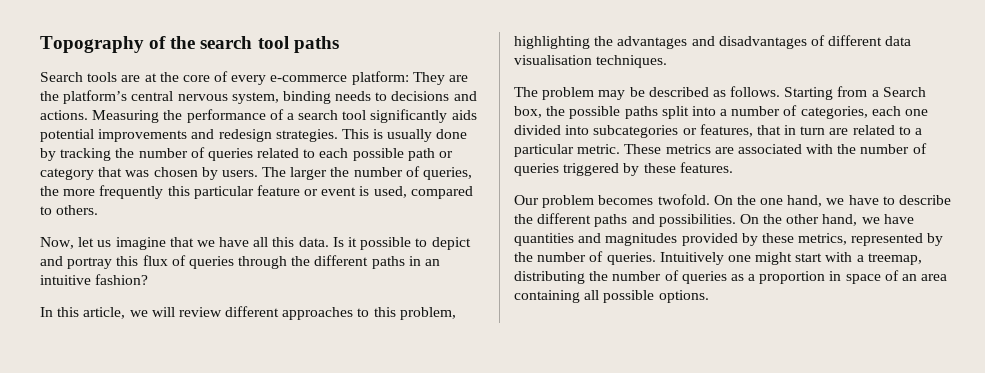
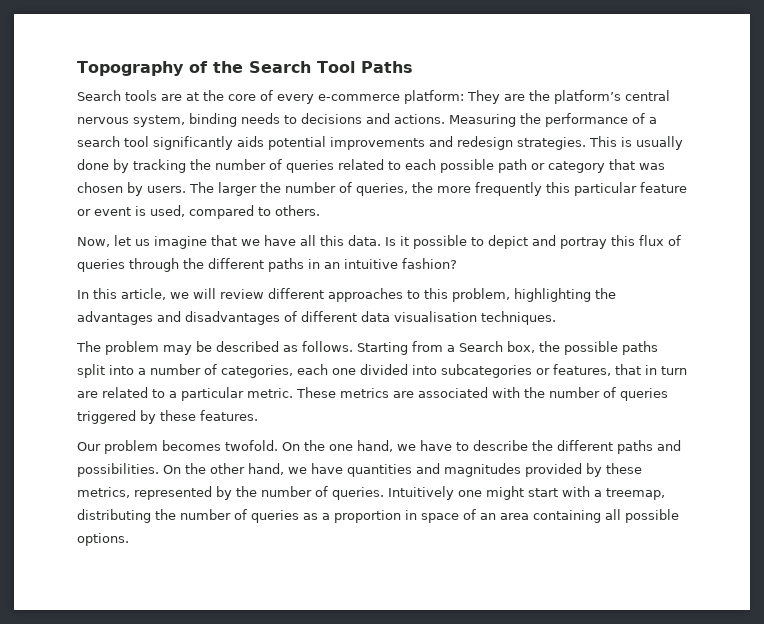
[200,36,339,53] search tool paths -> [248,61,413,73] Search Tool Paths

